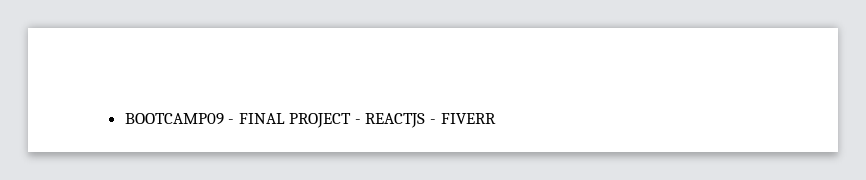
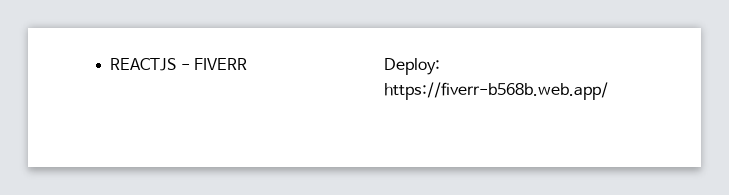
[124,113,361,128] BOOTCAMP09 - FINAL PROJECT - -> (110, 64) none
(496, 118) none -> [384,58,440,75] [384,82,608,100] // Deploy: https://fiverr-b568b.web.app/

